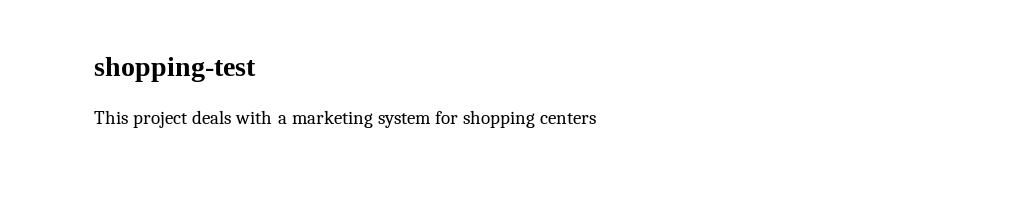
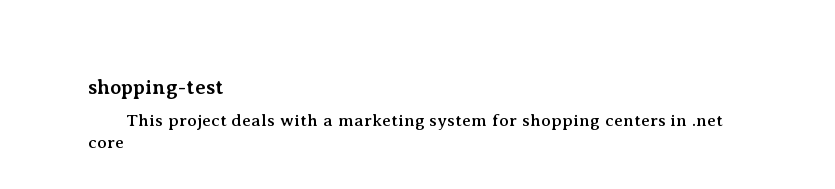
(597, 118) none -> [670,114,723,126] [88,140,124,148] in .net core

